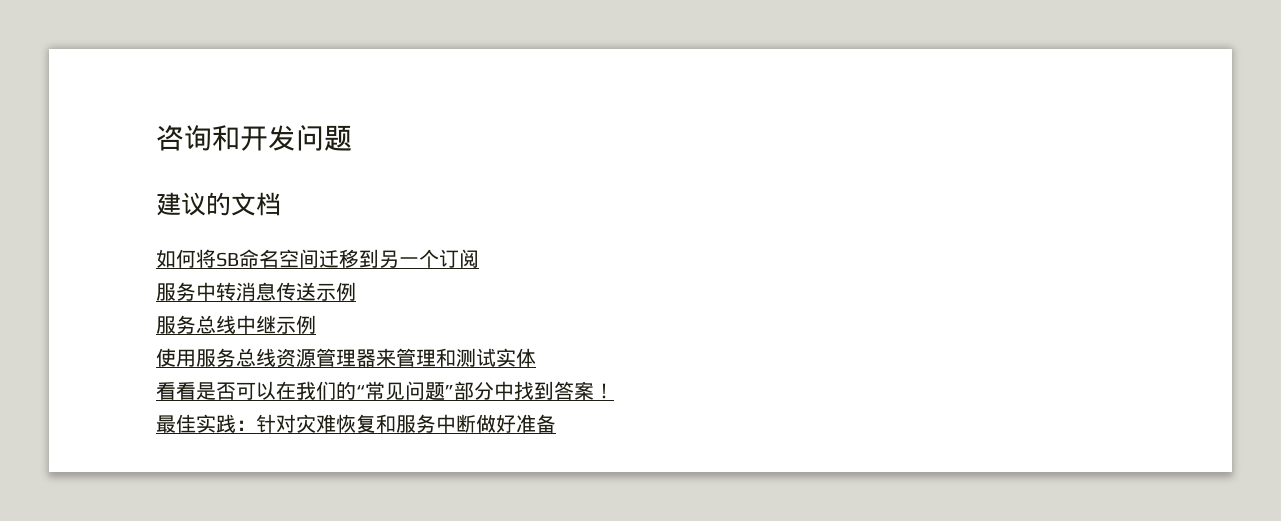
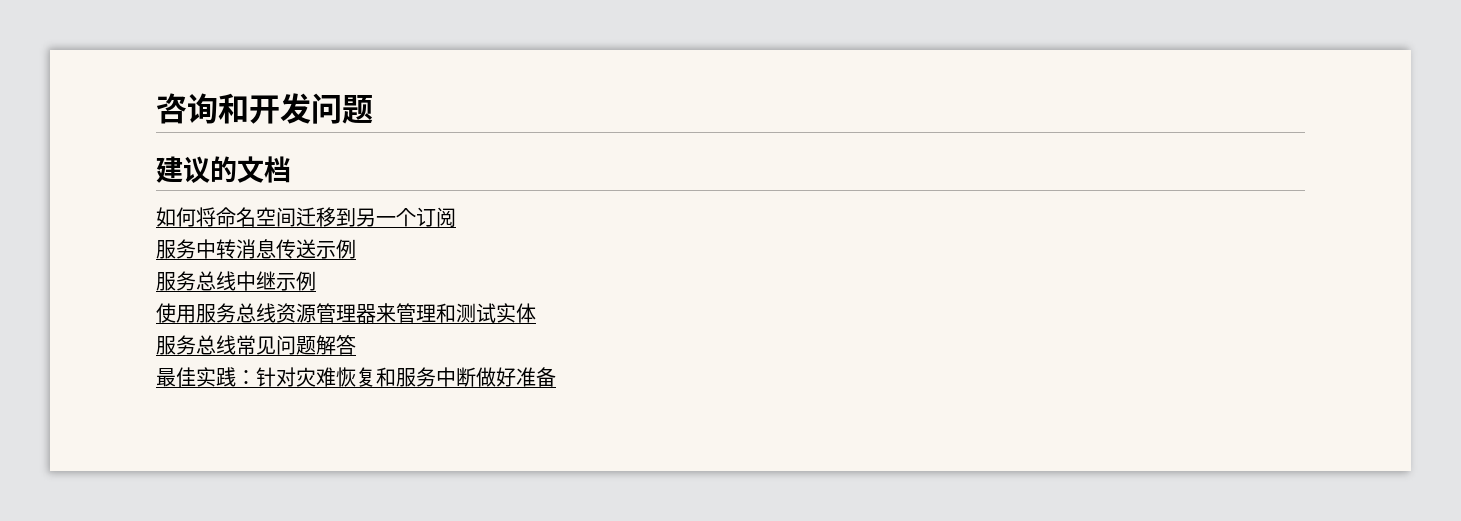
[216,252,239,267] SB -> (216, 217) none
[156,381,554,400] 看看是否可以在我们的“常见问题”部分中找到 -> [156,335,336,355] 服务总线常见问题解
[574,381,614,400] 案！ -> (356, 345) none

